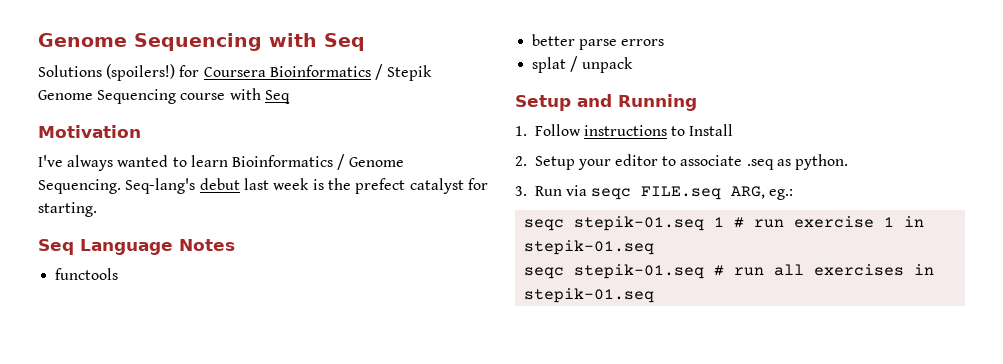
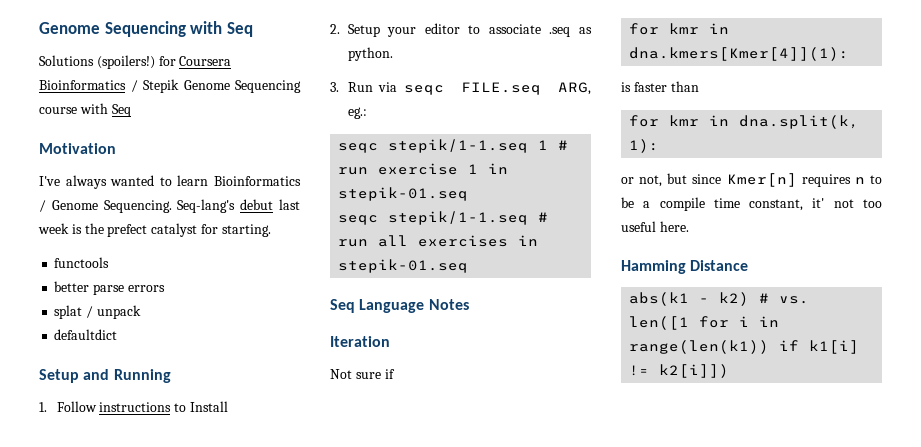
[38,239,235,255] // Seq Language Notes -> (271, 230) none
(634, 65) none -> [54,329,118,340] // defaultdict
[574,216,705,231] stepik-01.seq -> [388,139,529,153] stepik/1-1.seq
[574,264,705,279] stepik-01.seq -> [388,211,529,225] stepik/1-1.seq
(655, 295) none -> [330,299,469,313] [330,336,390,347] [330,369,395,379] [629,23,730,35] [629,47,850,61] [621,81,699,92] [629,115,860,129] [629,139,660,153] [621,173,882,187] [621,197,882,211] [621,221,689,232] [621,260,749,274] [629,292,810,306] [629,316,780,330] [629,340,860,354] [629,364,730,378] // Seq Language Notes // Iteration // Not sure if // for kmr in dna.kmers[Kmer[4]](1): // is faster than // for kmr in dna.split(k, 1): // or not, but since Kmer[n] requires n to be a compile time constant, it' not too useful here. // Hamming Distance // abs(k1 - k2) # vs. len([1 for i in range(len(k1)) if k1[i] != k2[i]])

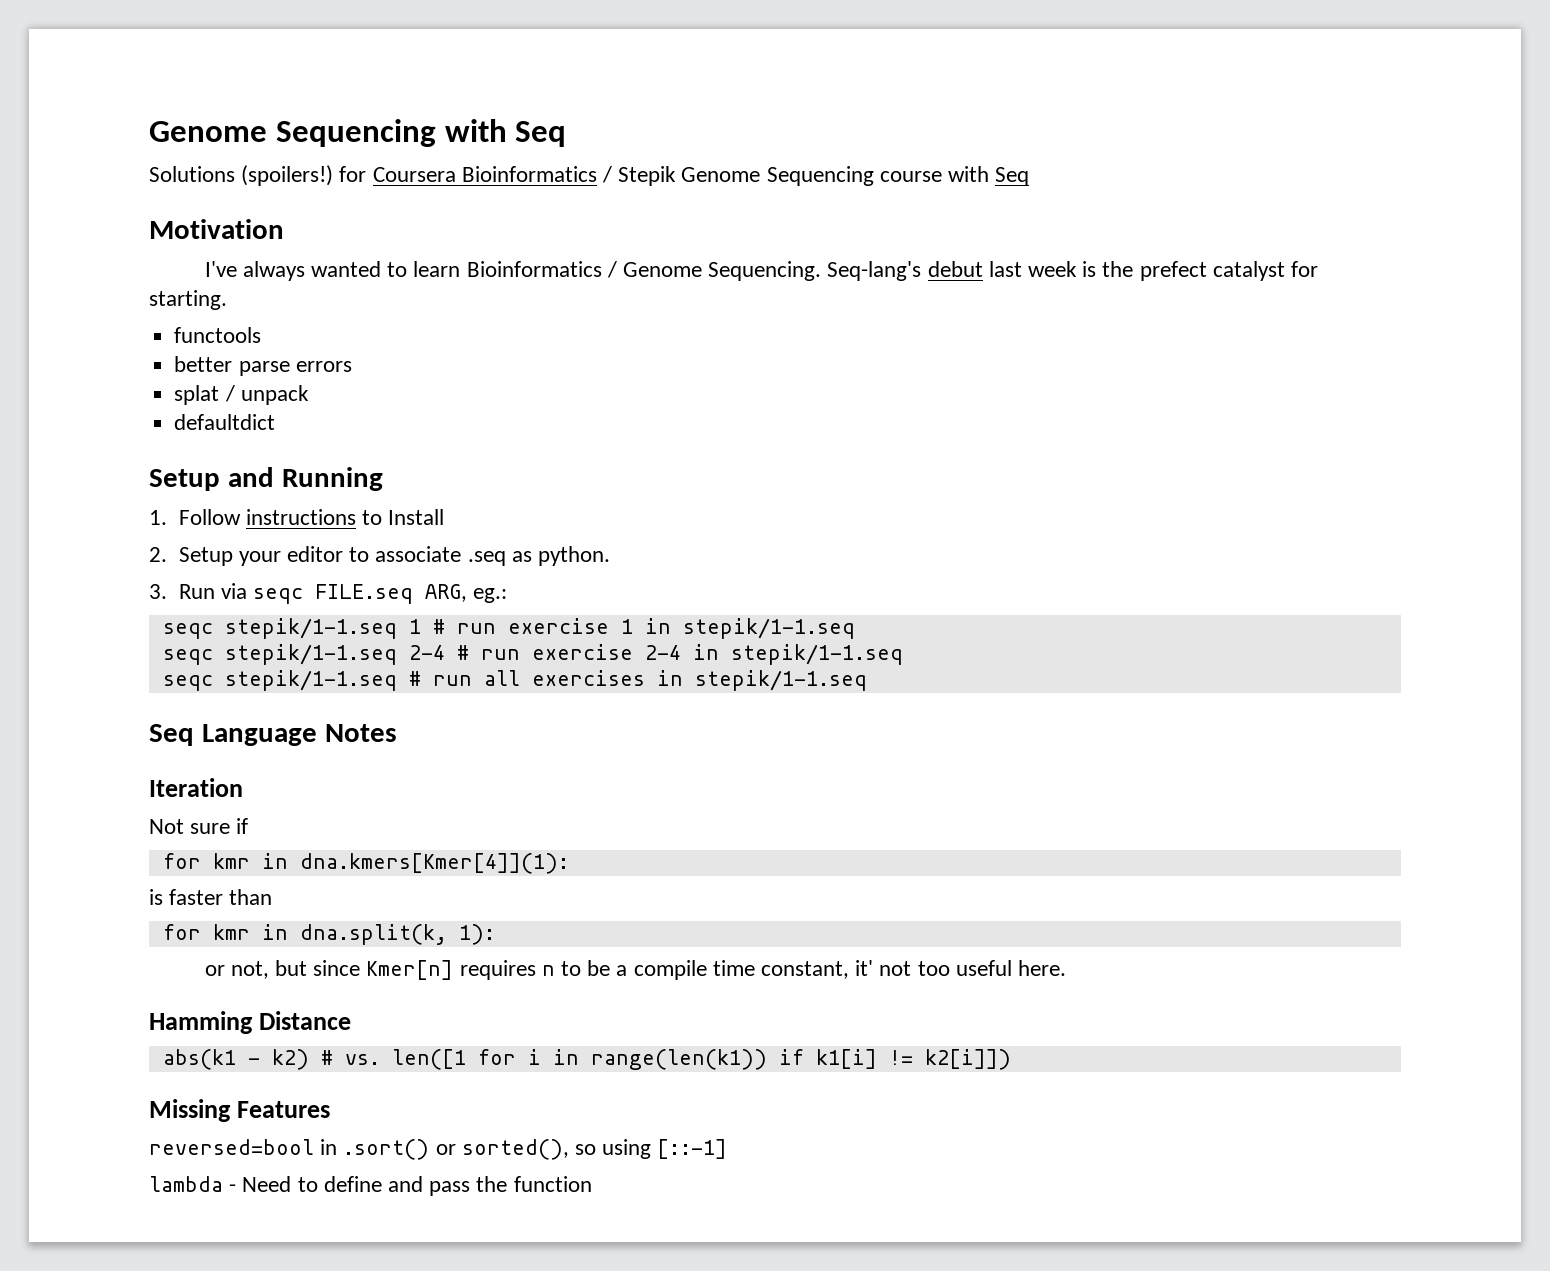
[338,187,469,201] stepik-01.seq -> [682,618,855,639] [162,644,903,665] stepik/1-1.seq // seqc stepik/1-1.seq 2-4 # run exercise 2-4 in stepik/1-1.seq
[338,259,469,273] stepik-01.seq -> [694,670,867,691] stepik/1-1.seq
(730, 371) none -> [149,1099,331,1122] [149,1139,728,1160] [149,1176,592,1196] // Missing Features // reversed=bool in .sort() or sorted(), so using [::-1] // lambda - Need to define and pass the function

